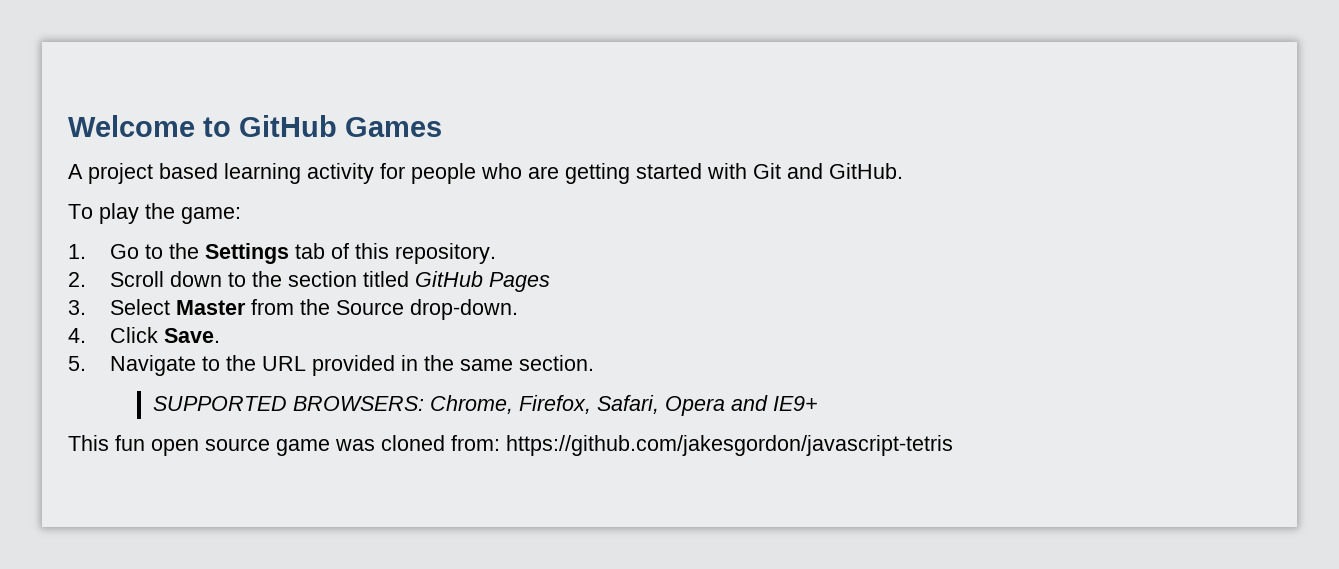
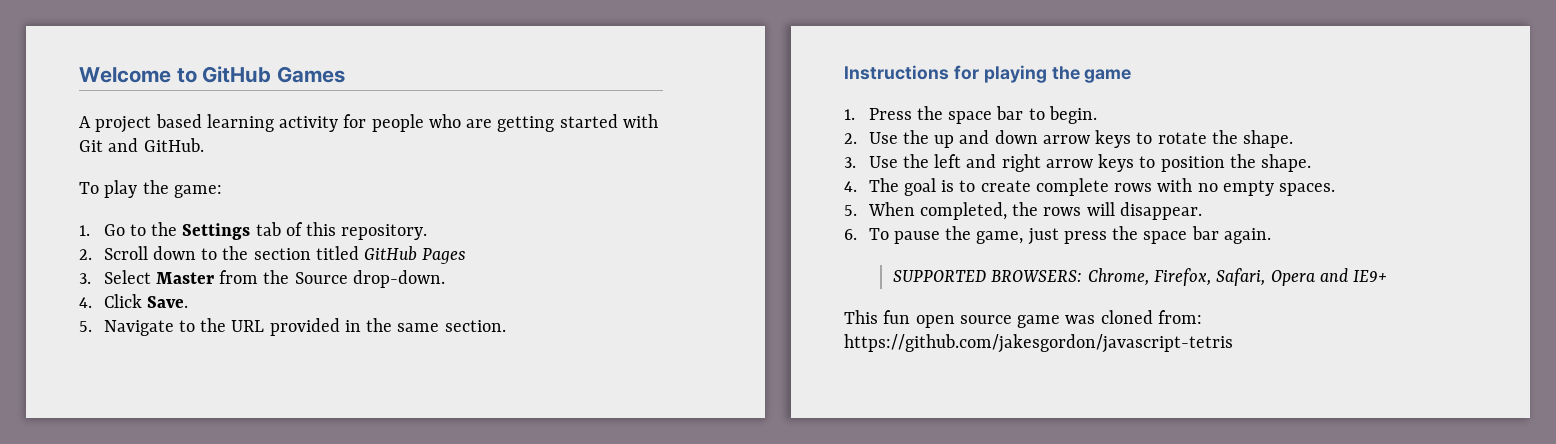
(595, 363) none -> [844,65,1132,83] [844,106,1097,124] [844,130,1294,148] [844,154,1312,172] [844,178,1336,196] [844,202,1202,220] [844,226,1271,245] // Instructions for playing the game // 1. Press the space bar to begin. // 2. Use the up and down arrow keys to rotate the shape. // 3. Use the left and right arrow keys to position the shape. // 4. The goal is to create complete rows with no empty spaces. // 5. When completed, the rows will disappear. // 6. To pause the game, just press the space bar again.

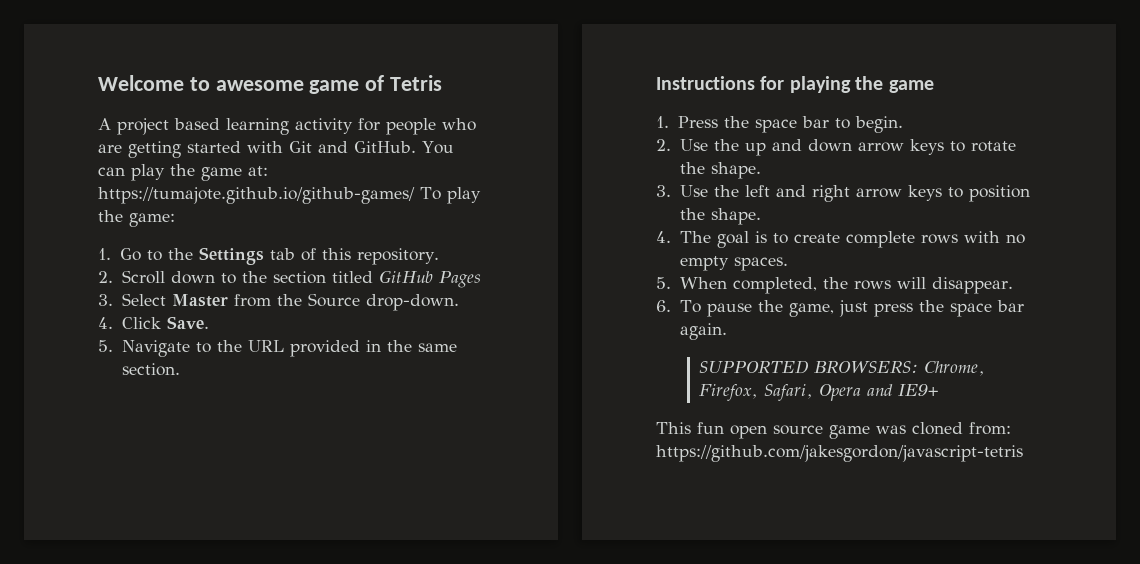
[202,66,346,83] GitHub Games -> [215,75,443,94] awesome game of Tetris
(204, 145) // -> [422,141,454,154] [98,164,268,181] [98,187,415,204] You can play the game at: https://tumajote.github.io/github-games/

